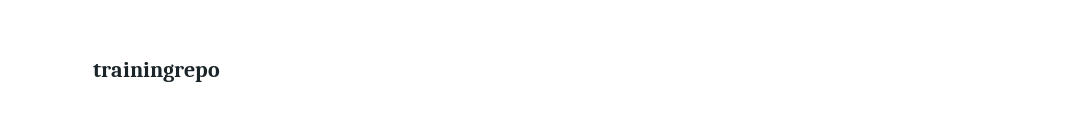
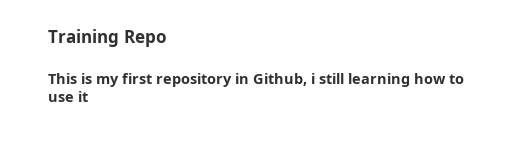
[93,62,220,82] trainingrepo -> [48,29,167,47] [48,73,464,87] [48,91,88,102] Training Repo // This is my first repository in Github, i still learning how to use it

